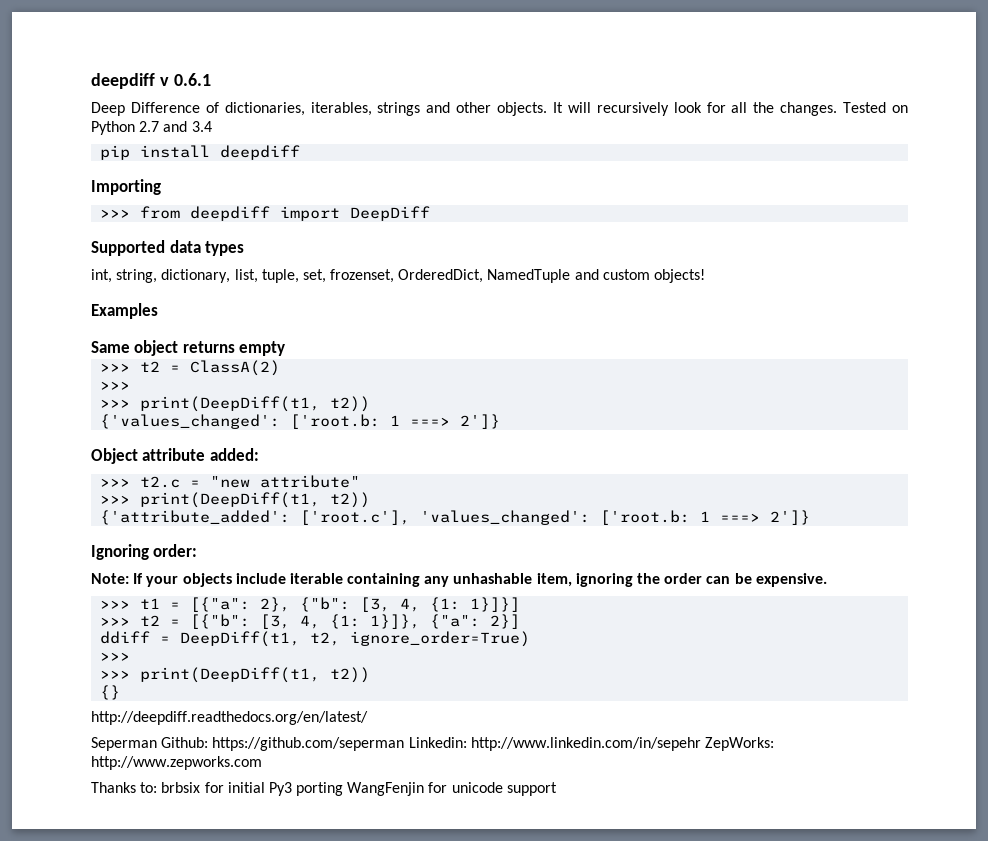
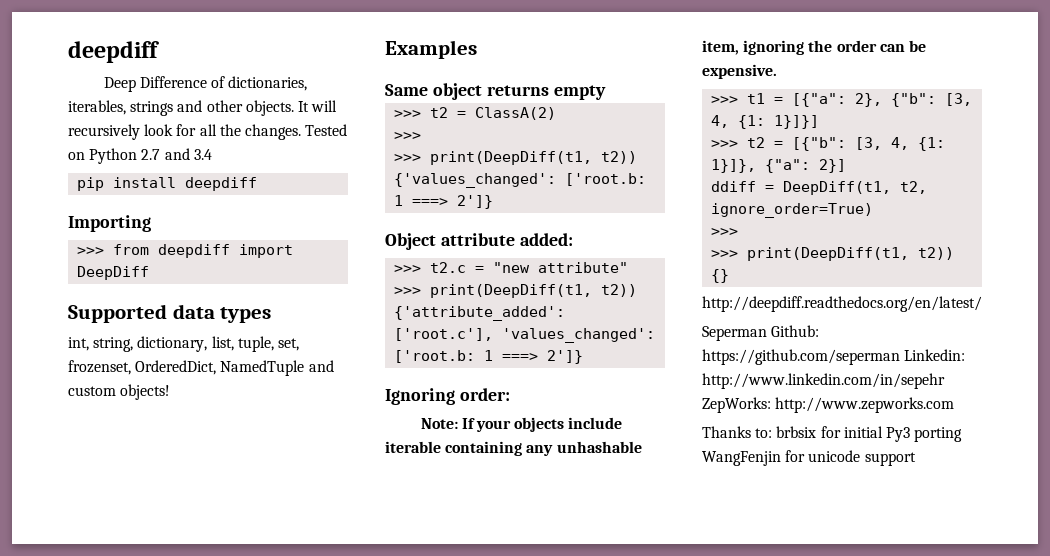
[91,73,211,89] deepdiff v 0.6.1 -> [68,41,159,63] deepdiff

